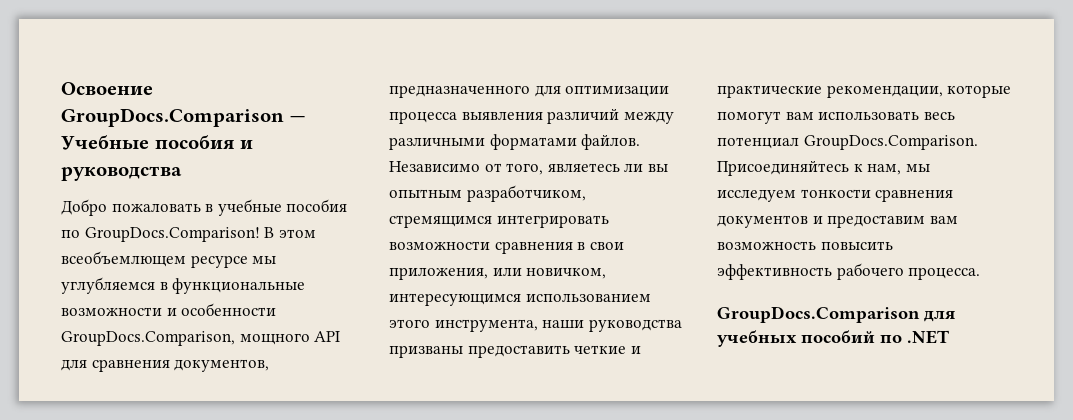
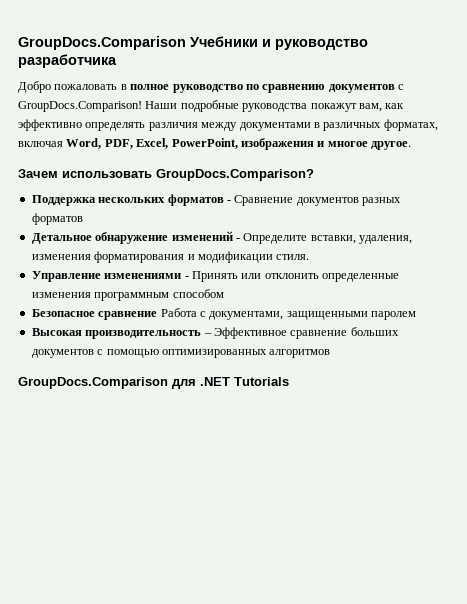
[61,82,153,95] [61,108,305,127] [61,135,254,150] [61,166,182,181] [61,199,348,216] [61,227,316,242] [61,251,277,268] [61,277,306,294] [61,303,277,316] [61,331,341,346] [61,359,270,372] [389,85,670,98] [389,108,674,124] [389,134,641,150] [389,161,668,175] [389,185,586,202] [389,215,609,228] [389,241,624,254] [389,267,607,280] [389,293,651,306] [389,319,682,332] [389,345,641,358] [717,85,1012,98] [717,111,955,124] [717,135,978,150] [717,160,930,176] [717,189,954,202] [717,215,958,228] [717,241,893,250] [717,263,981,280] [717,306,956,323] [717,330,949,347] Освоение GroupDocs.Comparison — Учебные пособия и руководства // Добро пожаловать в учебные пособия по GroupDocs.Comparison! В этом всеобъемлющем ресурсе мы углубляемся в функциональные возможности и особенности GroupDocs.Comparison, мощного API для сравнения документов, предназначенного для оптимизации процесса выявления различий между различными форматами файлов. Независимо от того, являетесь ли вы опытным разработчиком, стремящимся интегрировать возможности сравнения в свои приложения, или новичком, интересующимся использованием этого инструмента, наши руководства призваны предоставить четкие и практические рекомендации, которые помогут вам использовать весь потенциал GroupDocs.Comparison. Присоединяйтесь к нам, мы исследуем тонкости сравнения документов и предоставим вам возможность повысить эффективность рабочего процесса. // GroupDocs.Comparison для учебных пособий по .NET -> [18,36,368,50] [18,54,117,68] [18,81,404,93] [18,100,405,112] [18,119,438,131] [18,138,411,150] [18,169,314,181] [31,194,401,206] [31,213,83,225] [31,231,412,244] [31,251,310,263] [31,271,399,282] [31,289,224,301] [31,308,416,320] [31,327,399,339] [31,349,331,358] [18,377,289,389] GroupDocs.Comparison Учебники и руководство разработчика // Добро пожаловать в полное руководство по сравнению документов с GroupDocs.Comparison! Наши подробные руководства покажут вам, как эффективно определять различия между документами в различных форматах, включая Word, PDF, Excel, PowerPoint, изображения и многое другое. // Зачем использовать GroupDocs.Comparison? // Поддержка нескольких форматов - Сравнение документов разных форматов // Детальное обнаружение изменений - Определите вставки, удаления, изменения форматирования и модификации стиля. // Управление изменениями - Принять или отклонить определенные изменения программным способом // Безопасное сравнение Работа с документами, защищенными паролем // Высокая производительность – Эффективное сравнение больших документов с помощью оптимизированных алгоритмов // GroupDocs.Comparison для .NET Tutorials

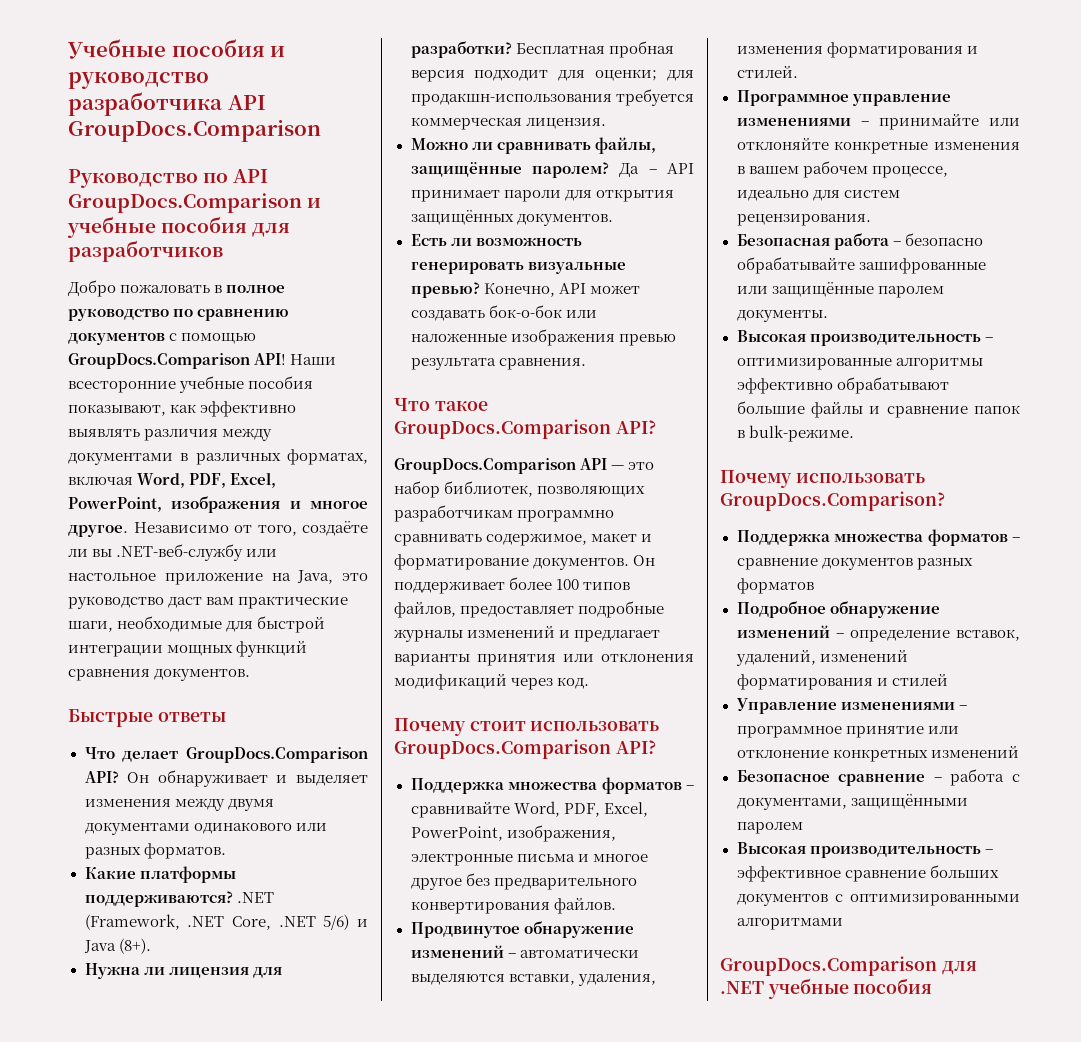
[18,36,258,50] GroupDocs.Comparison Учебники -> [68,39,265,59] Учебные пособия
(117, 61) none -> [227,95,266,110] [68,120,321,142] [68,169,269,188] [68,193,322,213] [67,216,291,238] [68,240,223,262] API GroupDocs.Comparison // Руководство по API GroupDocs.Comparison и учебные пособия для разработчиков
[18,100,382,112] GroupDocs.Comparison! Наши подробные руководства покажут вам, -> [181,333,257,344] [68,353,337,369] [68,376,314,393] [68,404,166,416] помощью GroupDocs.Comparison API! Наши всесторонние учебные пособия показывают,
[85,122,146,131] определять -> [68,429,140,437] выявлять
[18,169,314,181] [31,194,401,206] [31,213,83,225] [31,231,308,244] // Зачем использовать GroupDocs.Comparison? // Поддержка нескольких форматов - Сравнение документов разных форматов // Детальное обнаружение изменений - Определите -> [133,521,368,536] [68,544,278,561] [68,570,368,585] [68,596,349,609] [68,616,326,633] [68,640,308,657] [68,668,251,681] [68,709,226,727] [84,747,368,763] [84,770,368,787] [84,798,274,811] [84,822,327,835] [84,843,226,859] [84,866,236,883] [84,891,274,907] [84,914,368,930] [83,938,151,954] [84,963,282,979] [410,41,674,58] [410,69,694,82] [410,89,694,106] [410,117,606,130] [410,137,656,154] [410,162,694,178] [410,189,674,202] [410,210,613,226] [410,234,582,246] [410,262,626,274] [410,282,640,298] [410,305,597,321] [410,329,676,346] [410,358,586,370] [394,398,488,411] [394,419,656,439] [394,458,655,474] [394,481,646,498] [394,505,615,522] [394,533,653,546] [394,554,656,570] [394,577,631,594] [394,601,665,618] [394,625,661,642] [394,653,694,666] [394,673,590,690] [394,718,660,736] [394,739,656,759] [410,777,694,794] [410,801,648,818] [410,825,616,842] [410,853,648,866] [410,873,637,890] [410,897,616,914] [410,921,634,938] [410,945,639,958] [410,974,505,985] Независимо от того, создаёте ли вы .NET‑веб‑службу или настольное приложение на Java, это руководство даст вам практические шаги, необходимые для быстрой интеграции мощных функций сравнения документов. // Быстрые ответы // Что делает GroupDocs.Comparison API? Он обнаруживает и выделяет изменения между двумя документами одинакового или разных форматов. // Какие платформы поддерживаются? .NET (Framework, .NET Core, .NET 5/6) и Java (8+). // Нужна ли лицензия для разработки? Бесплатная пробная версия подходит для оценки; для продакшн‑использования требуется коммерческая лицензия. // Можно ли сравнивать файлы, защищённые паролем? Да – API принимает пароли для открытия защищённых документов. // Есть ли возможность генерировать визуальные превью? Конечно, API может создавать бок‑о‑бок или наложенные изображения превью результата сравнения. // Что такое GroupDocs.Comparison API? // GroupDocs.Comparison API — это набор библиотек, позволяющих разработчикам программно сравнивать содержимое, макет и форматирование документов. Он поддерживает более 100 типов файлов, предоставляет подробные журналы изменений и предлагает варианты принятия или отклонения модификаций через код. // Почему стоит использовать GroupDocs.Comparison API? // Поддержка множества форматов – сравнивайте Word, PDF, Excel, PowerPoint, изображения, электронные письма и многое другое без предварительного конвертирования файлов. // Продвинутое обнаружение изменений – автоматически выделяются
[197,251,310,263] [31,271,399,282] [31,289,224,301] модификации стиля. // Управление изменениями - Принять или отклонить определенные изменения программным способом -> [736,65,798,78] [736,90,951,106] [736,113,1020,130] [736,137,1020,154] [736,161,948,178] [736,190,900,201] [736,214,871,226] [736,233,983,250] [736,257,986,274] [736,282,944,298] [736,309,828,322] [736,330,993,346] [736,358,983,370] [736,377,949,394] [736,401,1020,418] [736,425,854,442] [720,470,925,488] [720,491,945,511] [736,529,1020,546] [736,557,973,570] [736,578,814,594] [736,601,940,618] [736,625,1020,642] [735,649,908,666] [736,673,948,690] [736,698,967,714] [736,726,959,738] [736,745,1019,762] стилей. // Программное управление изменениями – принимайте или отклоняйте конкретные изменения в вашем рабочем процессе, идеально для систем рецензирования. // Безопасная работа – безопасно обрабатывайте зашифрованные или защищённые паролем документы. // Высокая производительность – оптимизированные алгоритмы эффективно обрабатывают большие файлы и сравнение папок в bulk‑режиме. // Почему использовать GroupDocs.Comparison? // Поддержка множества форматов – сравнение документов разных форматов // Подробное обнаружение изменений – определение вставок, удалений, изменений форматирования и стилей // Управление изменениями – программное принятие или отклонение конкретных изменений
[160,308,197,317] Работа -> [933,769,1005,786] – работа
[286,311,368,320] защищенными -> [850,794,968,809] защищёнными
[213,327,287,339] Эффективное -> [736,866,841,882] эффективное
[106,349,331,358] помощью оптимизированных алгоритмов -> [850,894,1020,906] [736,918,843,930] оптимизированными алгоритмами
[234,377,289,386] Tutorials -> [767,978,933,999] учебные пособия

